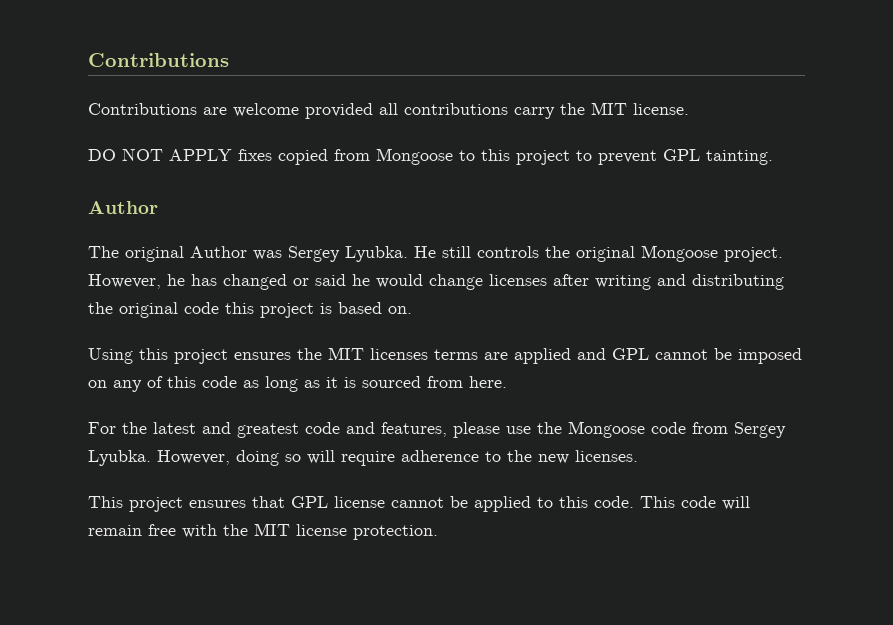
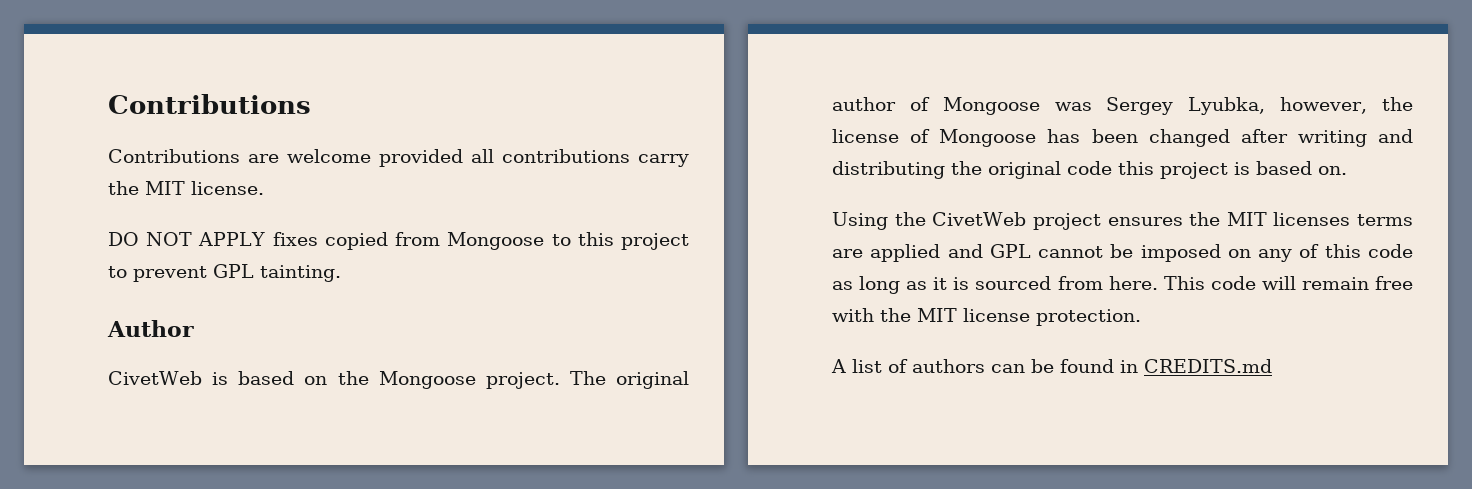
[88,245,783,262] [88,274,547,290] The original Author was Sergey Lyubka. He still controls the original Mongoose project. However, he has changed or said he would change licenses -> [108,371,689,389] [832,97,1413,115] [832,129,1230,147] CivetWeb is based on the Mongoose project. The original author of Mongoose was Sergey Lyubka, however, the license of Mongoose has been changed
[139,348,168,360] this -> [894,212,1027,226] the CivetWeb
[88,421,786,438] [88,450,638,466] [88,496,634,512] // For the latest and greatest code and features, please use the Mongoose code from Sergey Lyubka. However, doing so will require adherence to the new licenses. // This project ensures that GPL license cannot be applied to this code. -> (1158, 283) none
(438, 532) none -> [831,359,1272,373] // A list of authors can be found in CREDITS.md

